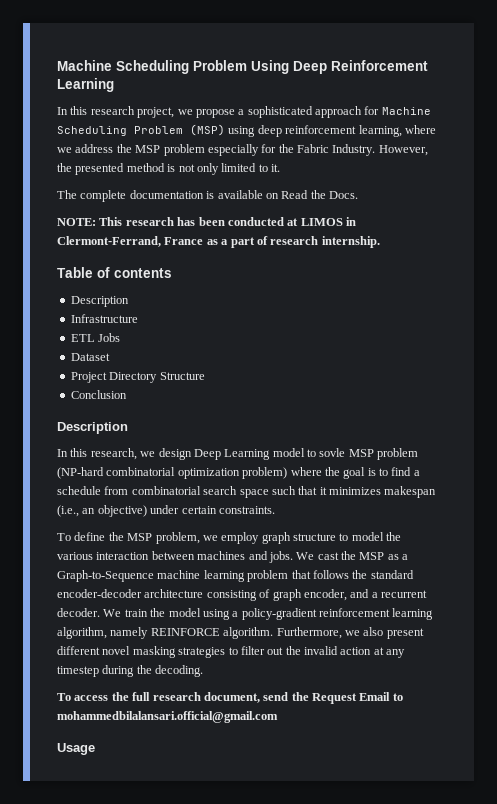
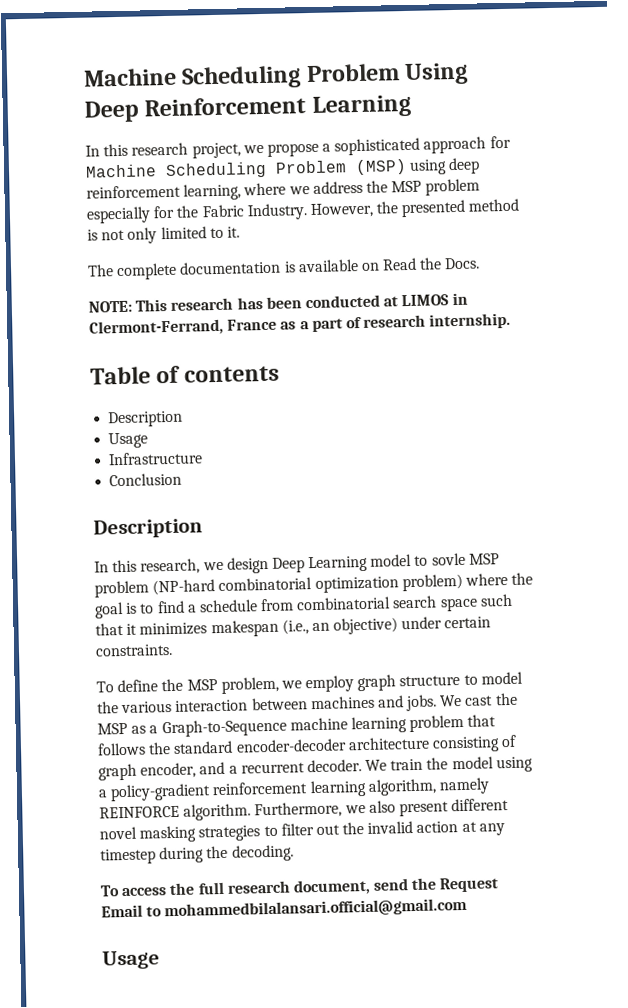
(129, 301) none -> [108,432,149,449] // Usage
[70,333,121,342] [70,353,110,361] [70,372,205,383] // ETL Jobs // Dataset // Project Directory Structure -> (204, 458) none

